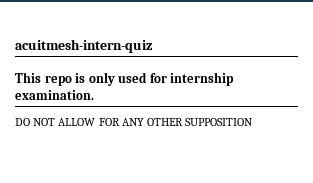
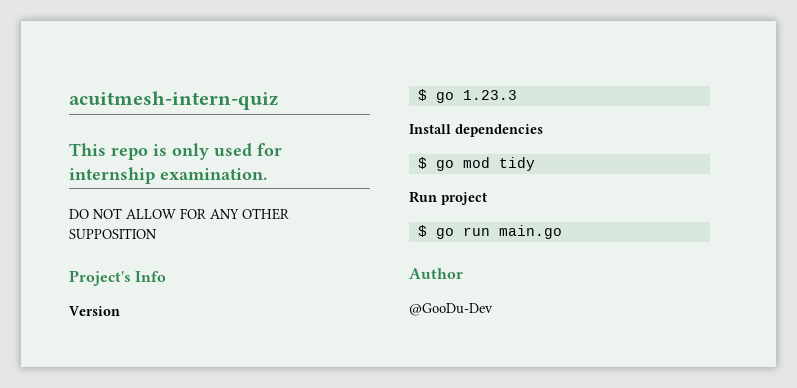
(254, 122) none -> [69,270,167,286] [69,306,120,316] [417,89,517,103] [409,124,543,137] [417,157,535,171] [409,191,487,205] [417,225,562,239] [409,268,463,279] [409,303,493,316] // Project's Info // Version // $ go 1.23.3 // Install dependencies // $ go mod tidy // Run project // $ go run main.go // Author // @GooDu-Dev

